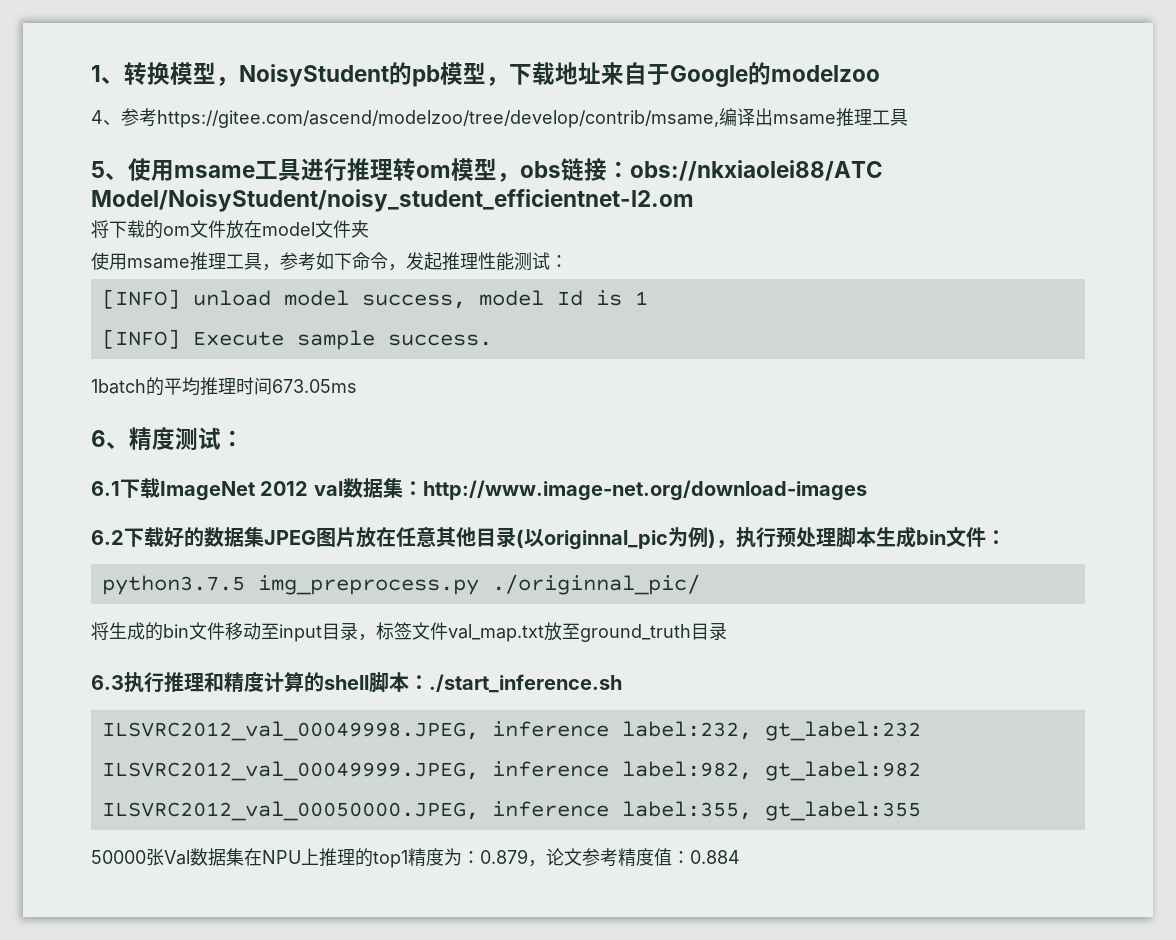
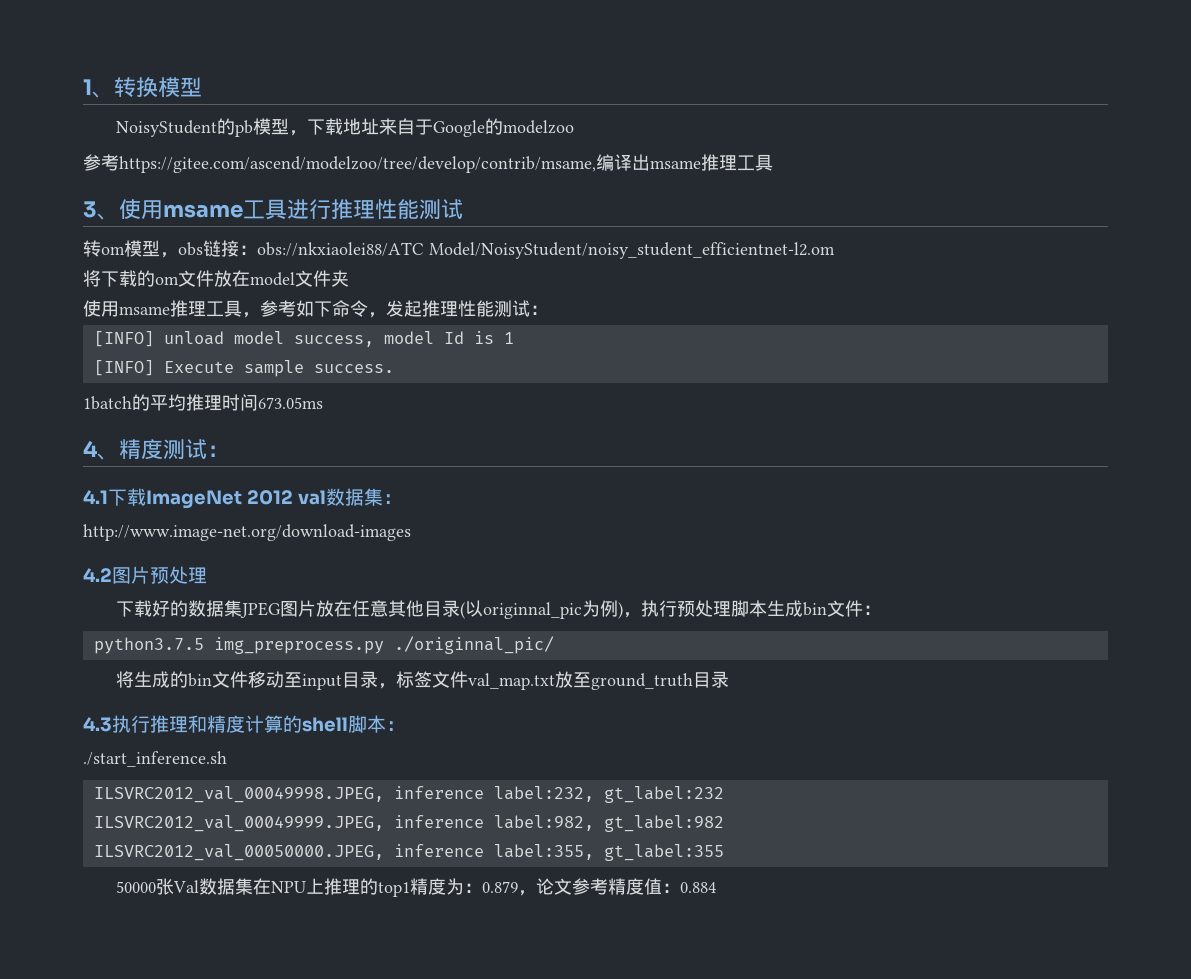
[216,76,239,86] ， -> (202, 87) //
[91,110,121,126] 4、 -> (575, 127) none
[91,161,105,178] 5 -> [83,201,97,218] 3
(393, 169) none -> [375,199,463,220] 性能测试 //
[91,430,106,447] 6 -> [83,440,97,457] 4
[91,481,120,496] 6.1 -> [83,490,108,504] 4.1
(423, 488) none -> (402, 499) //
[91,530,124,545] 6.2 -> [83,566,207,584] 4.2图片预处理 //
[91,675,124,690] 6.3 -> [83,717,112,732] 4.3
(429, 682) none -> (405, 726) //

